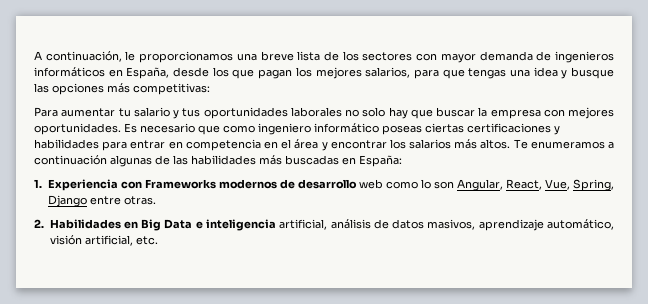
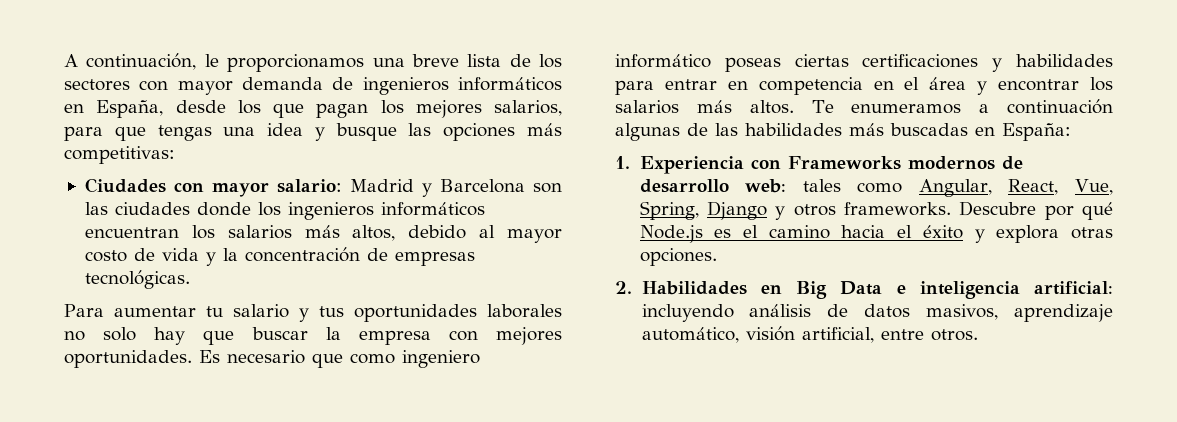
(210, 89) none -> [84,178,562,197] [84,202,485,220] [84,225,562,243] [84,247,475,266] [84,270,190,289] // Ciudades con mayor salario: Madrid y Barcelona son las ciudades donde los ingenieros informáticos encuentran los salarios más altos, debido al mayor costo de vida y la concentración de empresas tecnológicas.
[358,179,454,189] web como lo son -> [745,179,903,193] web: tales como
[89,196,156,205] entre otras. -> [775,201,1113,220] [639,225,1113,243] [639,248,717,266] y otros frameworks. Descubre por qué Node.js es el camino hacia el éxito y explora otras opciones.
[279,219,328,230] artificial, -> [1034,281,1113,295] [641,304,734,322] artificial: incluyendo
[135,236,158,245] etc. -> [880,329,978,341] entre otros.

